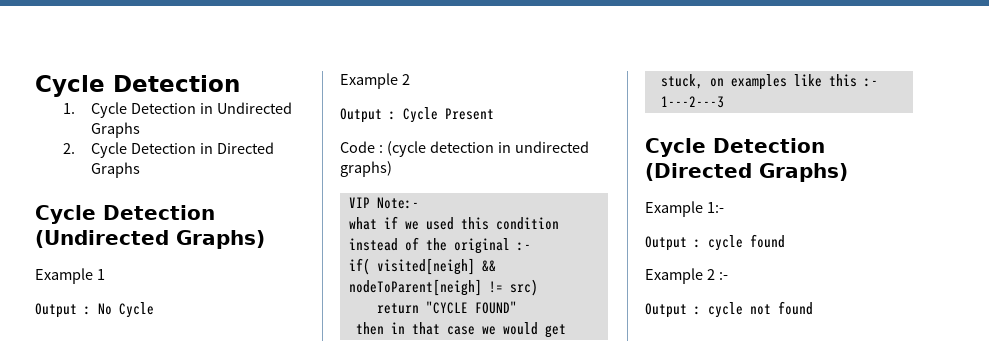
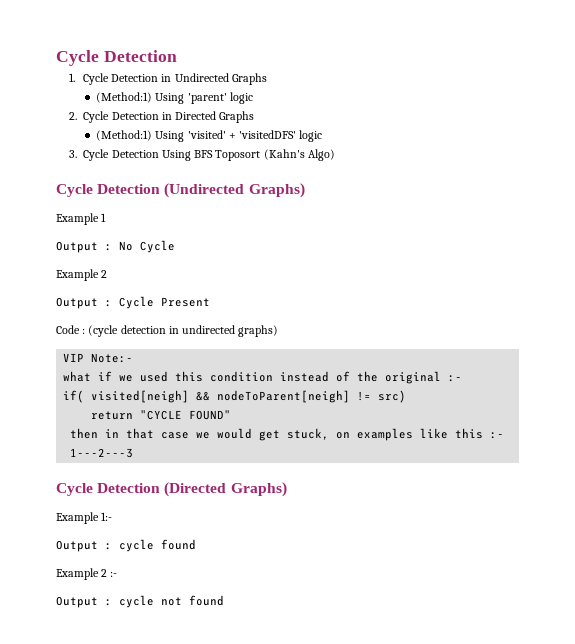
(141, 130) none -> [96,92,253,104] // (Method:1) Using 'parent' logic
(141, 170) none -> [96,130,323,142] [69,149,335,161] // (Method:1) Using 'visited' + 'visitedDFS' logic // 3. Cycle Detection Using BFS Toposort (Kahn's Algo)

